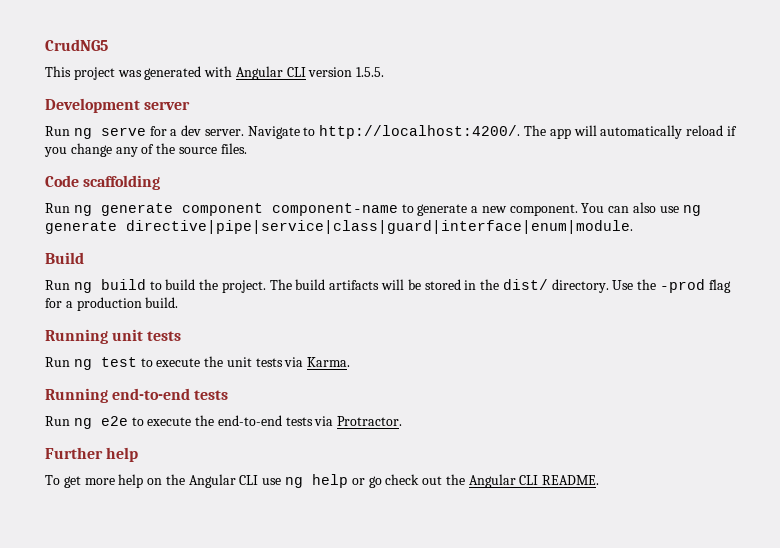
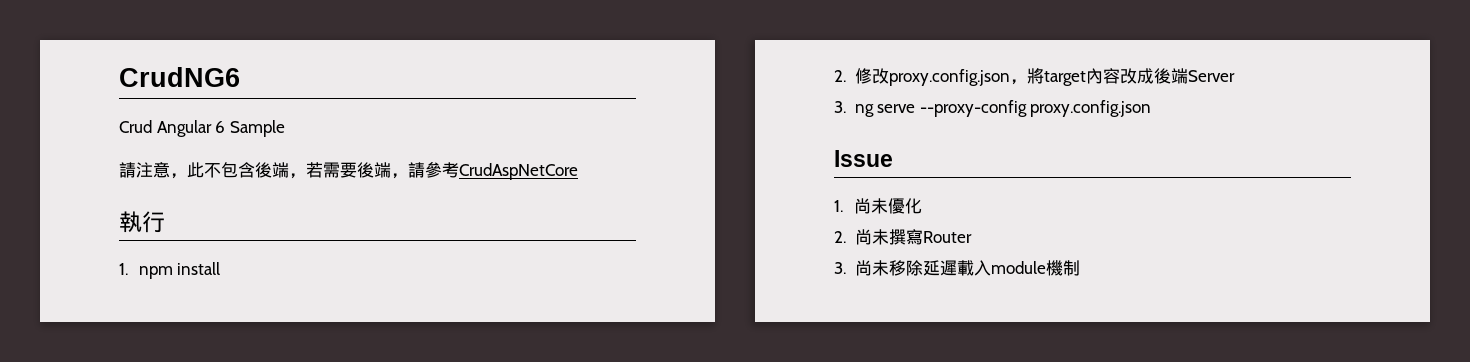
[45,39,108,51] [45,66,385,80] [45,98,191,113] [45,125,737,139] [44,143,247,157] [45,175,161,190] [45,202,701,216] [45,220,633,234] [45,252,84,264] [45,279,731,293] [45,297,179,311] [45,329,182,344] [45,356,351,370] [45,388,229,403] [45,415,403,429] [45,447,139,462] [45,474,600,488] CrudNG5 // This project was generated with Angular CLI version 1.5.5. // Development server // Run ng serve for a dev server. Navigate to http://localhost:4200/. The app will automatically reload if you change any of the source files. // Code scaffolding // Run ng generate component component-name to generate a new component. You can also use ng generate directive|pipe|service|class|guard|interface|enum|module. // Build // Run ng build to build the project. The build artifacts will be stored in the dist/ directory. Use the -prod flag for a production build. // Running unit tests // Run ng test to execute the unit tests via Karma. // Running end-to-end tests // Run ng e2e to execute the end-to-end tests via Protractor. // Further help // To get more help on the Angular CLI use ng help or go check out the Angular CLI README. -> [119,67,240,87] [119,120,285,137] [119,161,578,180] [119,211,165,233] [119,262,221,279] [834,68,1235,86] [834,100,1152,117] [834,150,893,167] [834,198,922,214] [834,229,972,245] [834,260,1080,276] CrudNG6 // Crud Angular 6 Sample // 請注意，此不包含後端，若需要後端，請參考CrudAspNetCore // 執行 // 1. npm install // 2.修改proxy.config.json，將target內容改成後端Server // 3. ng serve --proxy-config proxy.config.json // Issue // 1.尚未優化 // 2.尚未撰寫Router // 3.尚未移除延遲載入module機制

